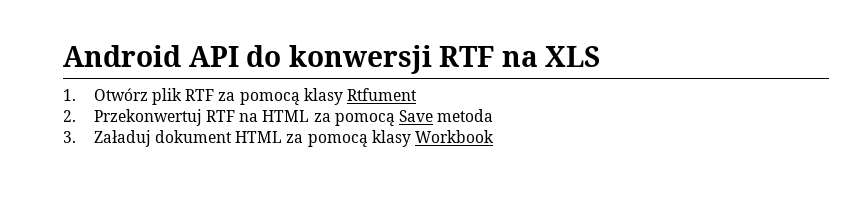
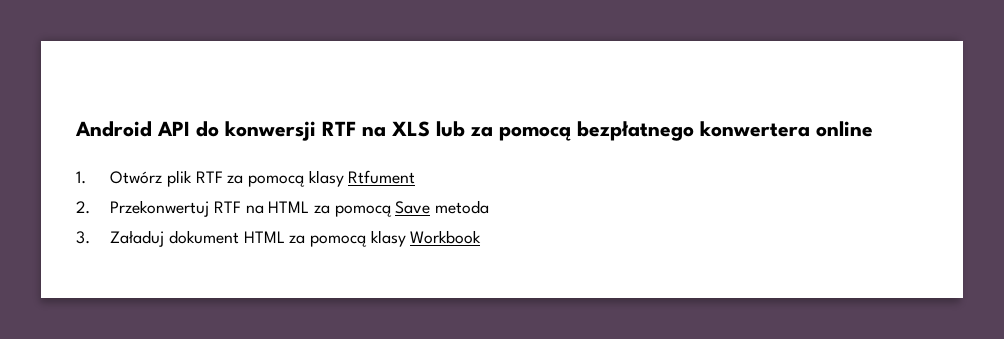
(601, 56) none -> [436,121,873,141] lub za pomocą bezpłatnego konwertera online

